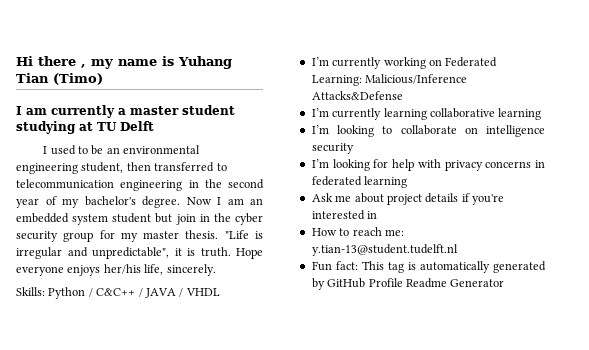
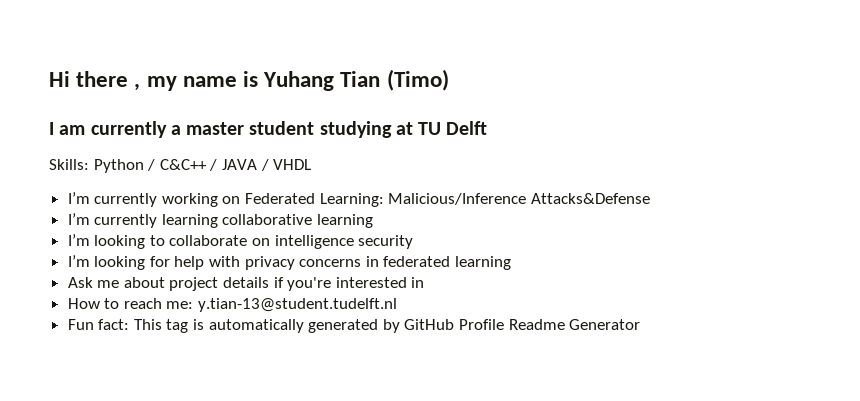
[43,145,201,155] [16,162,227,174] [16,179,264,191] [16,196,263,208] [16,213,263,225] [16,230,263,242] [16,247,263,259] [16,264,216,276] // I used to be an environmental engineering student, then transferred to telecommunication engineering in the second year of my bachelor's degree. Now I am an embedded system student but join in the cyber security group for my master thesis. "Life is irregular and unpredictable", it is truth. Hope everyone enjoys her/his life, sincerely. -> (488, 128) none

